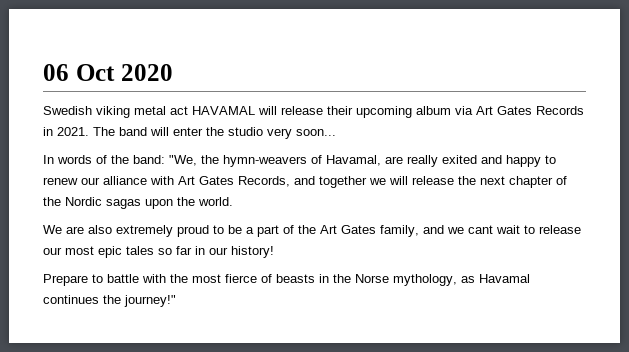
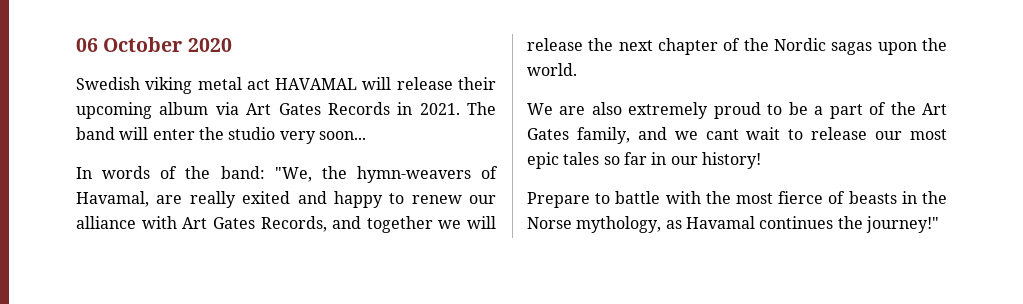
[75,64,115,81] Oct -> [103,37,183,52] October

